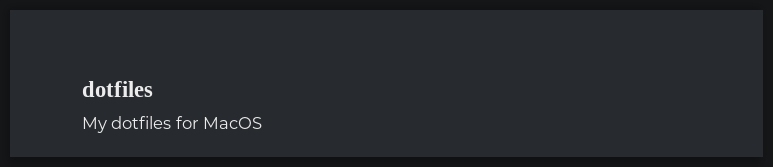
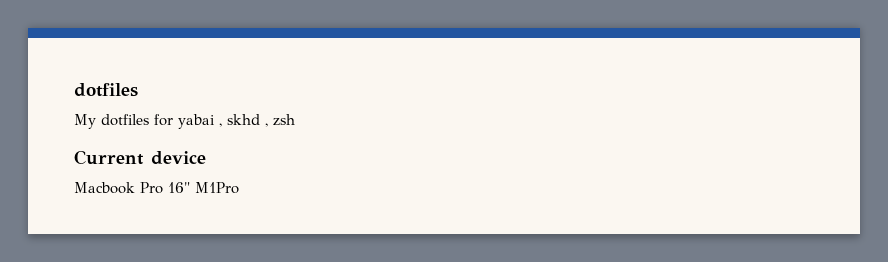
[203,117,263,129] MacOS -> [178,114,295,129] [74,150,206,165] [74,182,239,194] yabai , skhd , zsh // Current device // Macbook Pro 16" M1Pro

